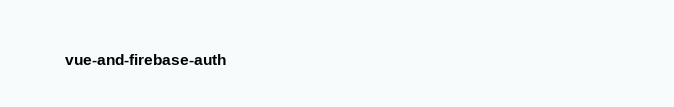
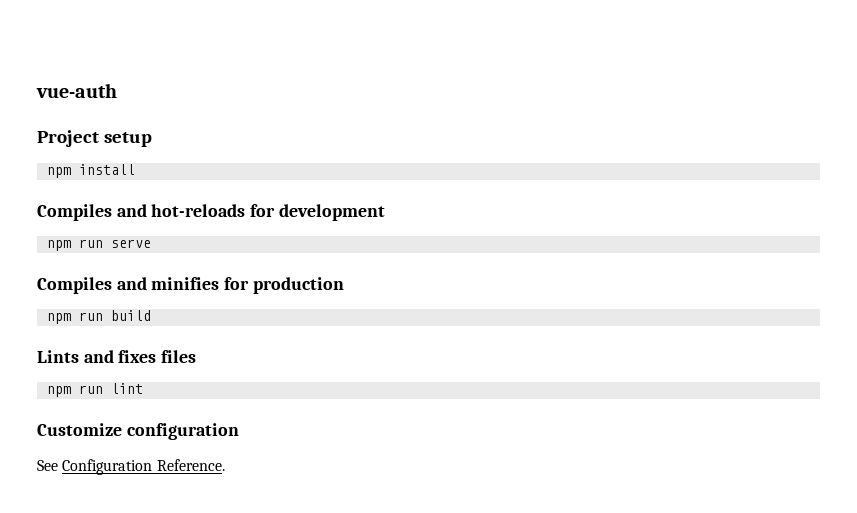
[65,54,226,65] vue-and-firebase-auth -> [36,83,117,98] [37,130,152,147] [46,164,135,178] [37,204,385,221] [46,239,151,251] [37,277,344,294] [46,310,151,324] [37,350,197,363] [46,383,143,397] [37,423,239,440] [37,459,225,475] vue-auth // Project setup // npm install // Compiles and hot-reloads for development // npm run serve // Compiles and minifies for production // npm run build // Lints and fixes files // npm run lint // Customize configuration // See Configuration Reference.

